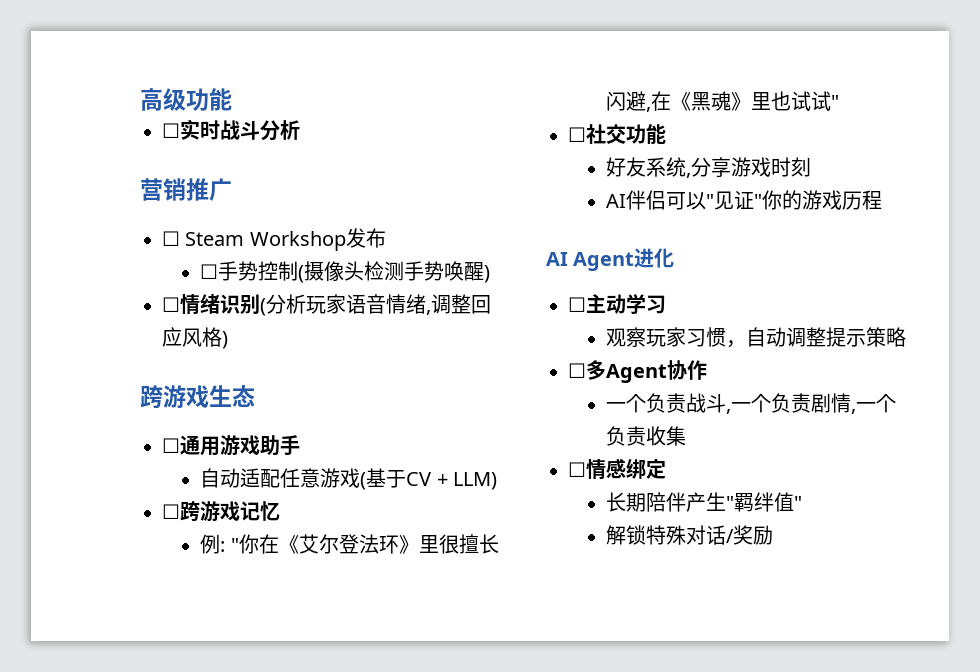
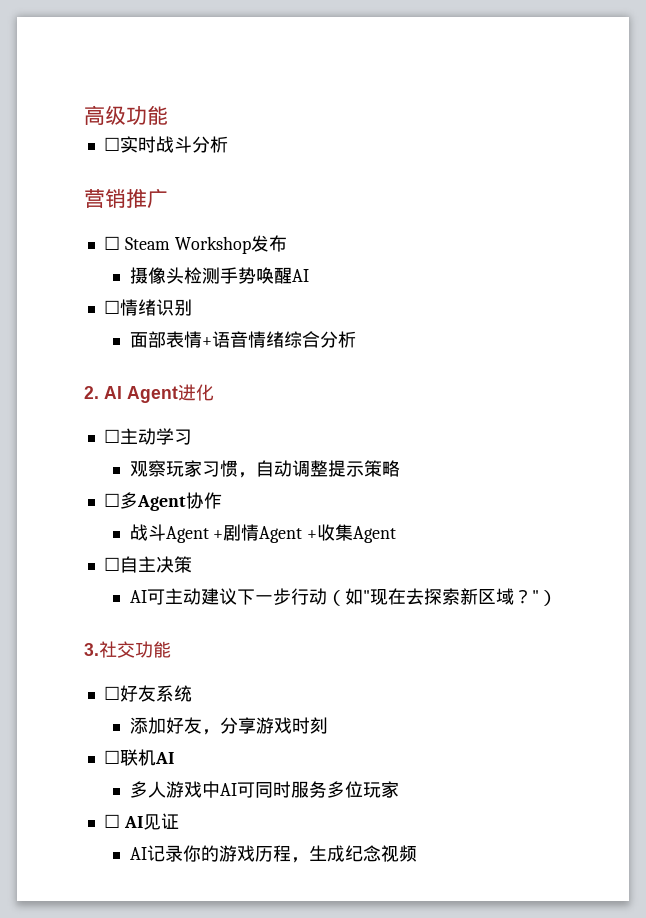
[200,261,305,283] ☐手势控制( -> (287, 243) none
[484,265,491,283] ) -> [291,269,309,282] AI
[260,294,491,316] [162,327,228,349] [140,385,255,409] [162,435,300,456] [200,468,498,490] [162,501,280,522] [200,534,499,554] [606,91,840,112] [568,124,666,144] [606,157,812,178] [606,190,883,210] (分析玩家语音情绪,调整回应风格) // 跨游戏生态 // ☐通用游戏助手 // 自动适配任意游戏(基于CV + LLM) // ☐跨游戏记忆 // 例: "你在《艾尔登法环》里很擅长闪避,在《黑魂》里也试试" // ☐社交功能 // 好友系统,分享游戏时刻 // AI伴侣可以"见证"你的游戏历程 // -> [129,331,356,348] [84,386,99,399] // 面部表情+语音情绪综合分析 // 2.
[606,393,897,414] [606,426,647,446] 一个负责战斗,一个负责剧情,一个负责 -> [129,524,318,543] 战斗Agent +剧情Agent +
[568,458,666,480] [606,492,803,512] [606,525,774,545] // ☐情感绑定 // 长期陪伴产生"羁绊值" // 解锁特殊对话/奖励 -> [353,526,397,543] [103,556,192,573] [129,588,557,606] [84,641,171,658] [103,685,192,702] [129,717,328,735] [103,749,174,766] [129,781,399,798] [103,813,179,830] [129,845,417,863] Agent // ☐自主决策 // AI可主动建议下一步行动（如"现在去探索新区域？"） // 3.社交功能 // ☐好友系统 // 添加好友，分享游戏时刻 // ☐联机AI // 多人游戏中AI可同时服务多位玩家 // ☐ AI见证 // AI记录你的游戏历程，生成纪念视频

